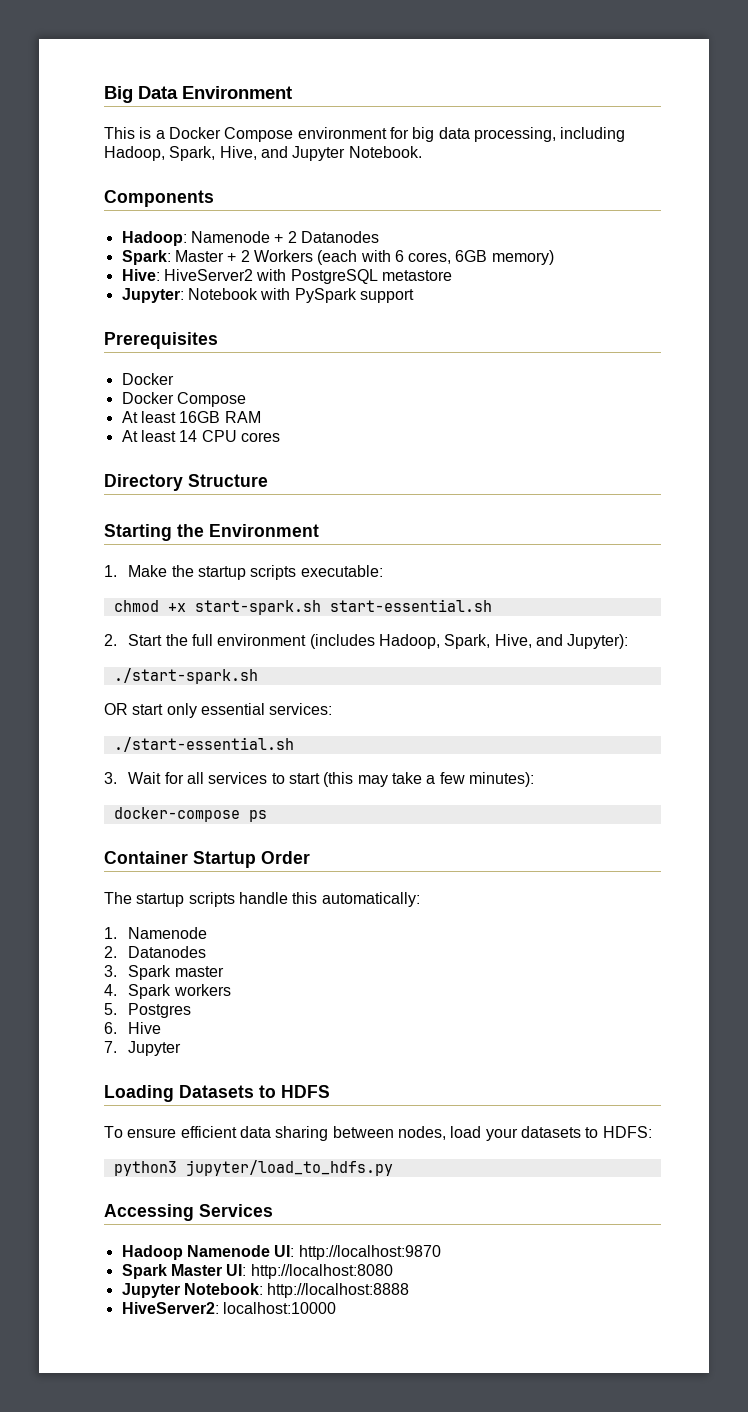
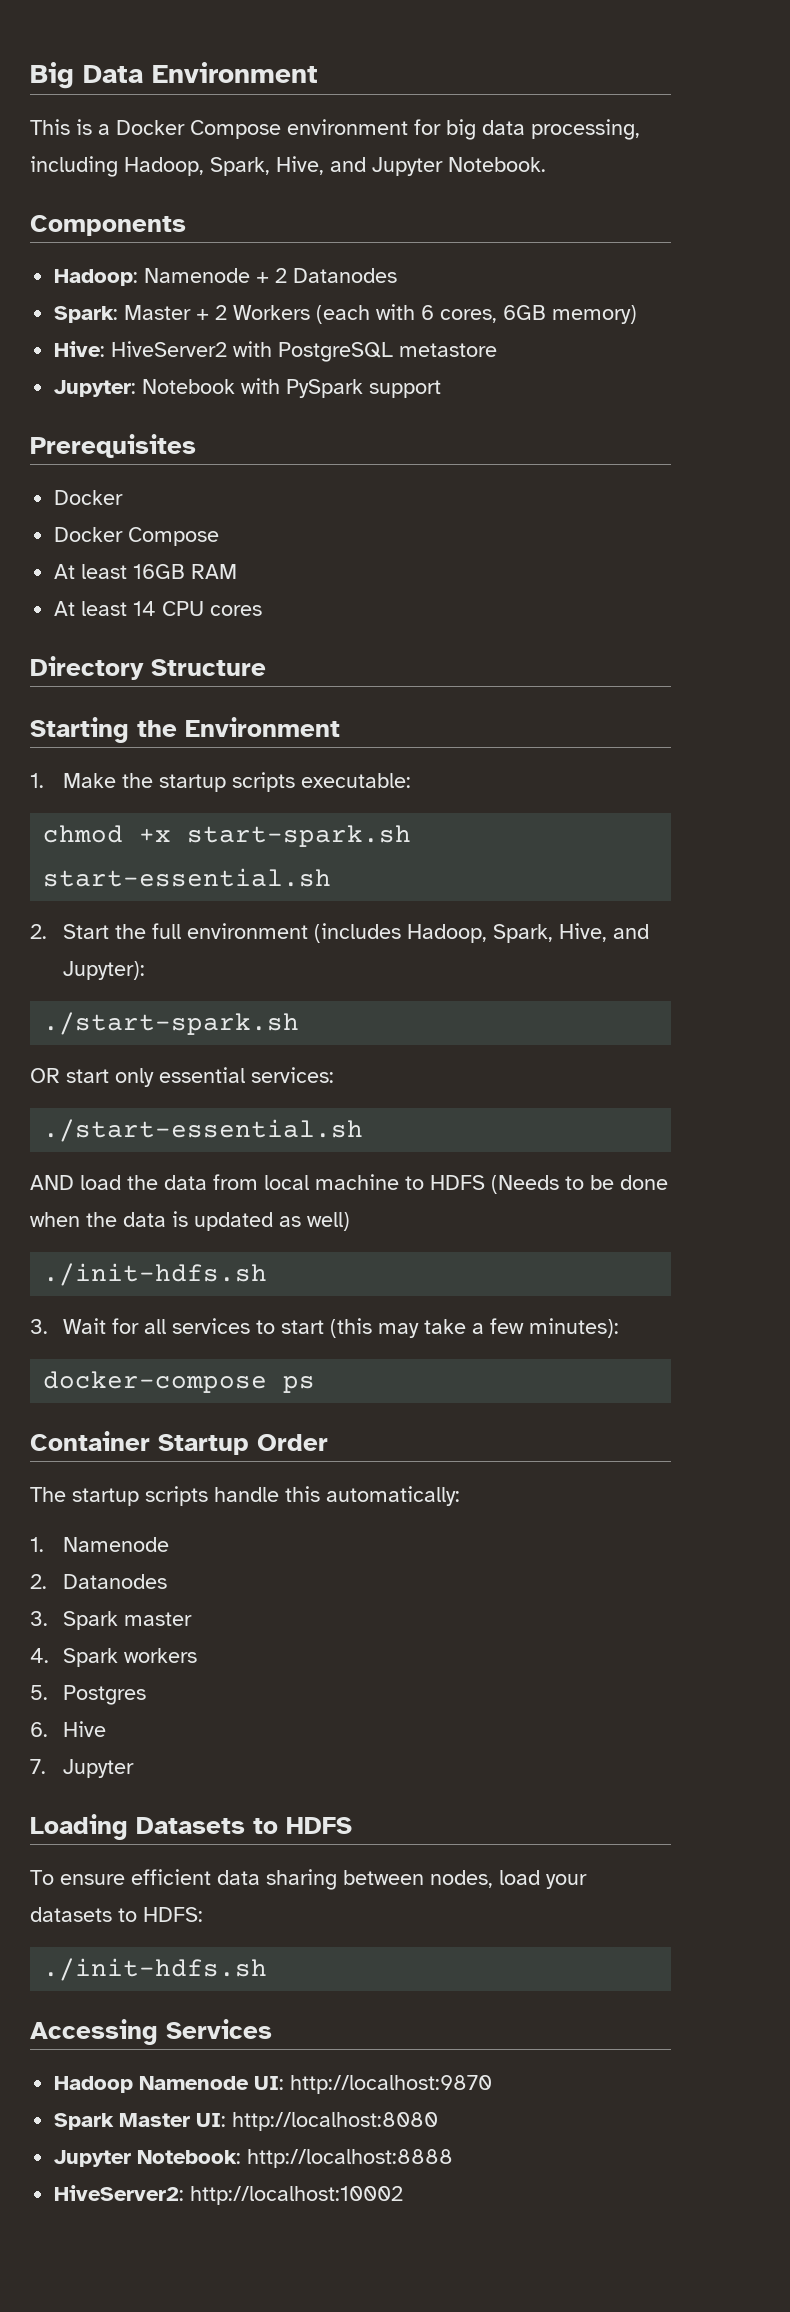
(294, 744) none -> [30,1174,668,1194] [30,1211,350,1231] [43,1263,268,1286] // AND load the data from local machine to HDFS (Needs to be done when the data is updated as well) // ./init-hdfs.sh
[113,1160,393,1176] python3 jupyter/load_to_hdfs.py -> [43,1958,268,1981] ./init-hdfs.sh
[222,1302,336,1314] localhost:10000 -> [190,2186,404,2205] http://localhost:10002

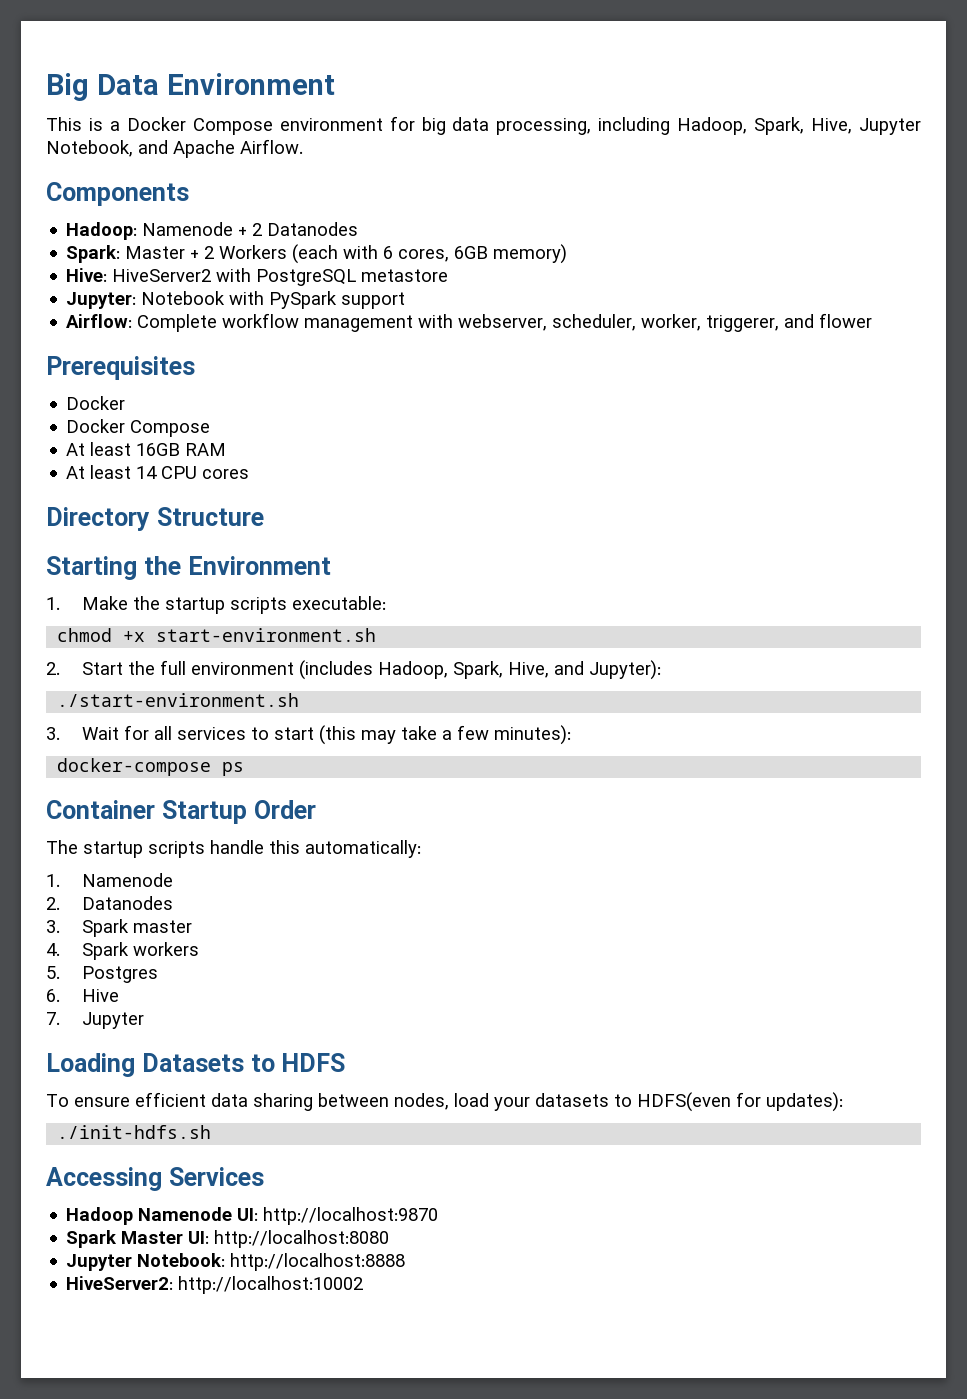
[330,157,546,176] and Jupyter Notebook. -> [859,118,922,135] [46,139,303,158] Jupyter Notebook, and Apache Airflow.
(442, 389) none -> [66,313,873,332] // Airflow: Complete workflow management with webserver, scheduler, worker, triggerer, and flower
[187,825,412,847] [43,868,332,887] start-spark.sh start-essential.sh -> [156,628,377,642] start-environment.sh
[43,1012,300,1035] [30,1067,334,1087] [43,1119,364,1142] [30,1174,668,1194] [30,1211,350,1231] [43,1263,268,1286] ./start-spark.sh // OR start only essential services: // ./start-essential.sh // AND load the data from local machine to HDFS (Needs to be done when the data is updated as well) // ./init-hdfs.sh -> [57,693,300,707] ./start-environment.sh
[143,1907,203,1922] HDFS: -> [637,1092,843,1112] HDFS(even for updates):

